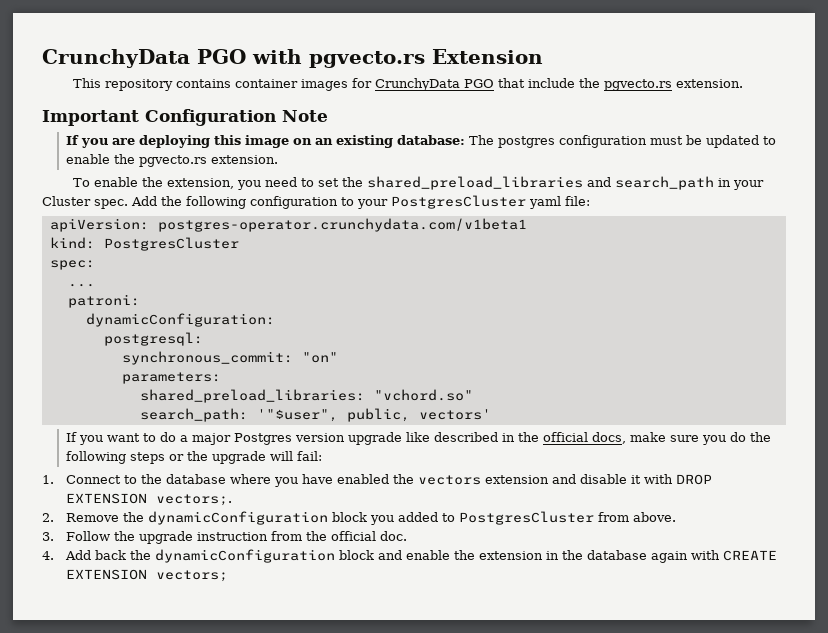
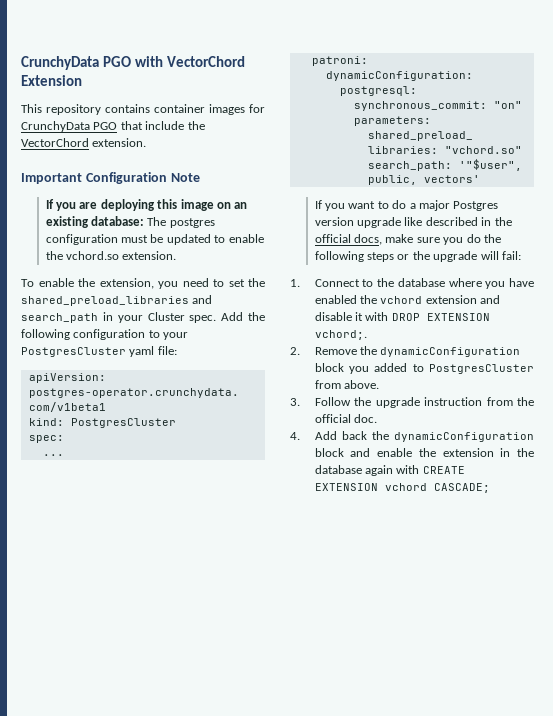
[309,51,425,68] pgvecto.rs -> [166,56,245,67] VectorChord
[604,79,673,91] pgvecto.rs -> [21,138,89,147] VectorChord
[139,155,208,167] pgvecto.rs -> [66,251,120,260] vchord.so
[418,475,482,485] vectors -> [380,296,423,304] vchord
[156,494,233,506] vectors;. -> [314,330,367,340] vchord;.
[156,570,229,582] vectors; -> [384,483,490,493] vchord CASCADE;

